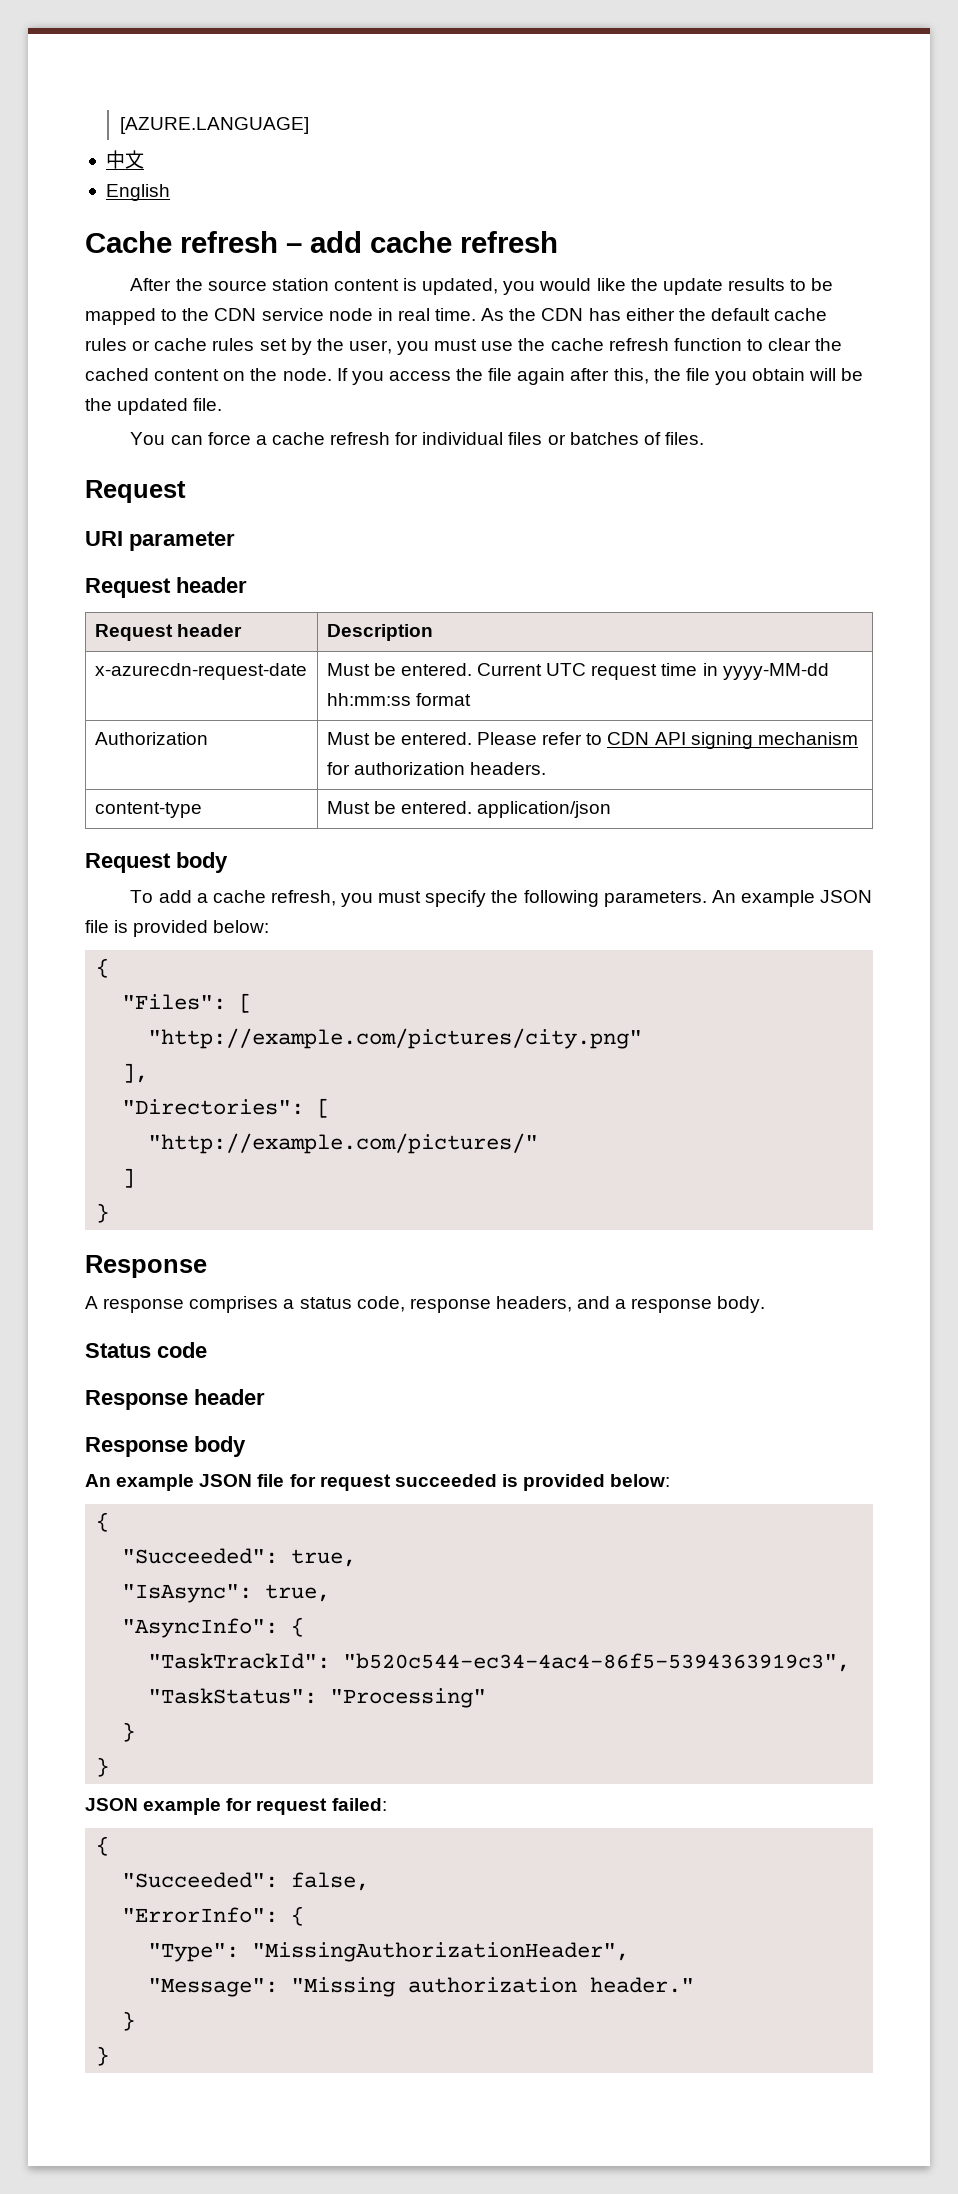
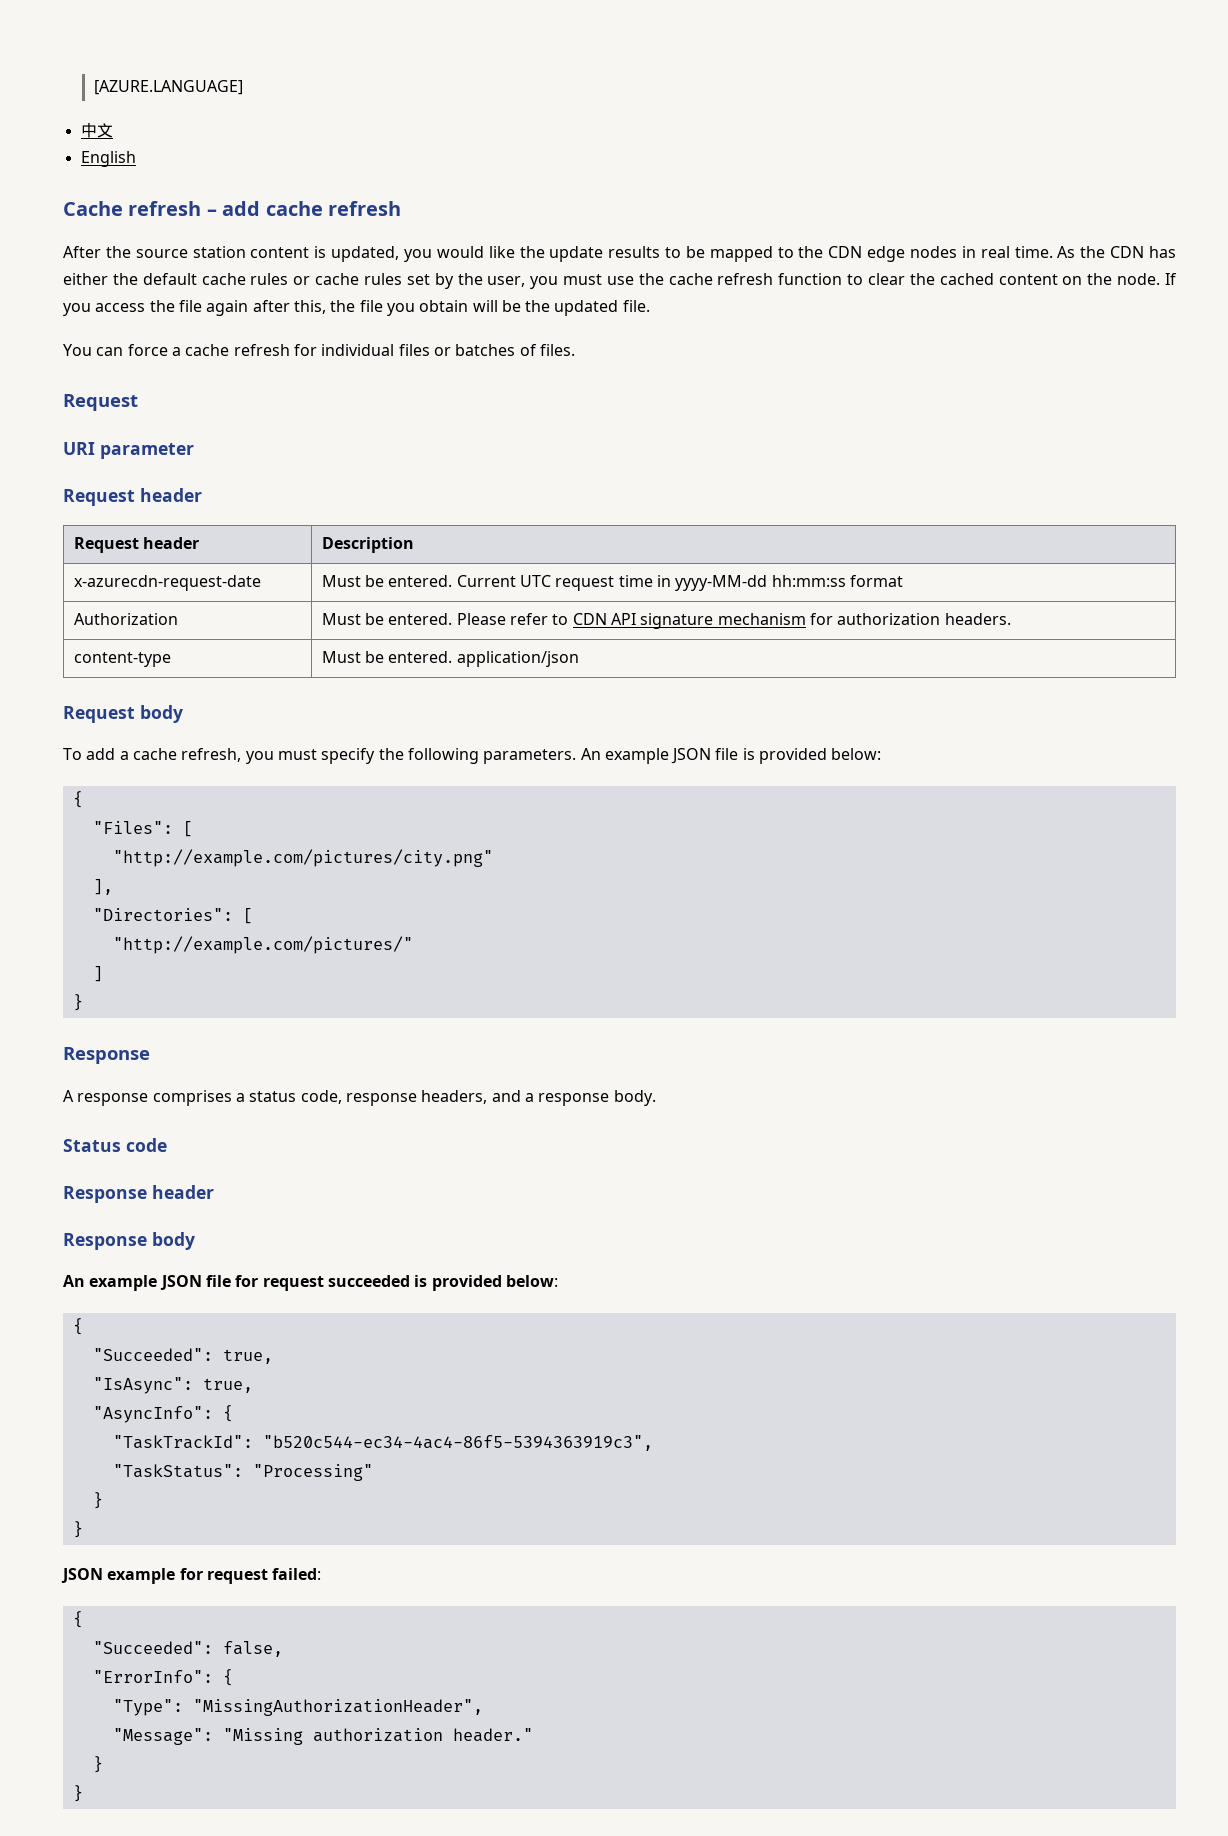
[261,308,373,321] service node -> [867,246,958,262] edge nodes
[690,732,753,749] signing -> [640,613,714,629] signature

